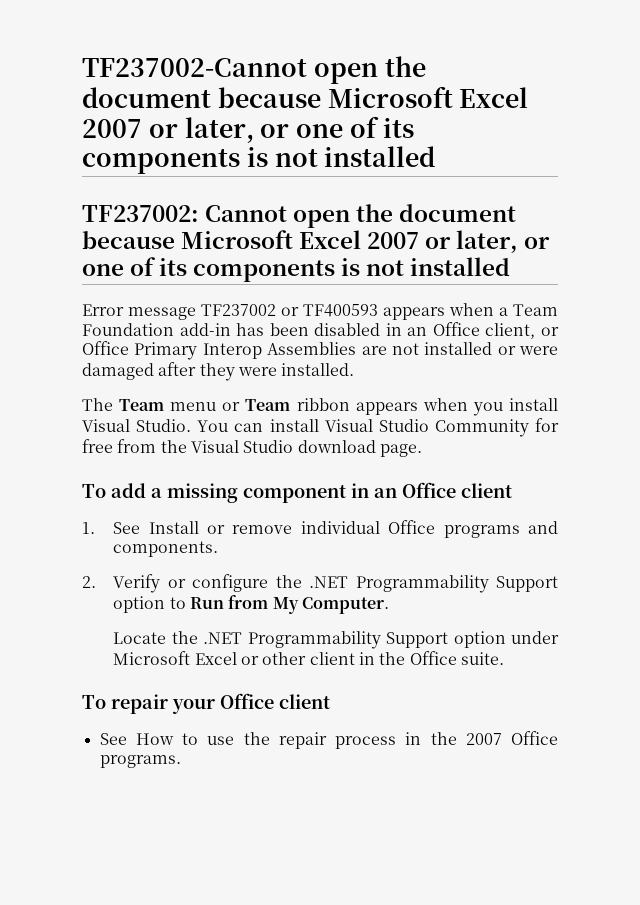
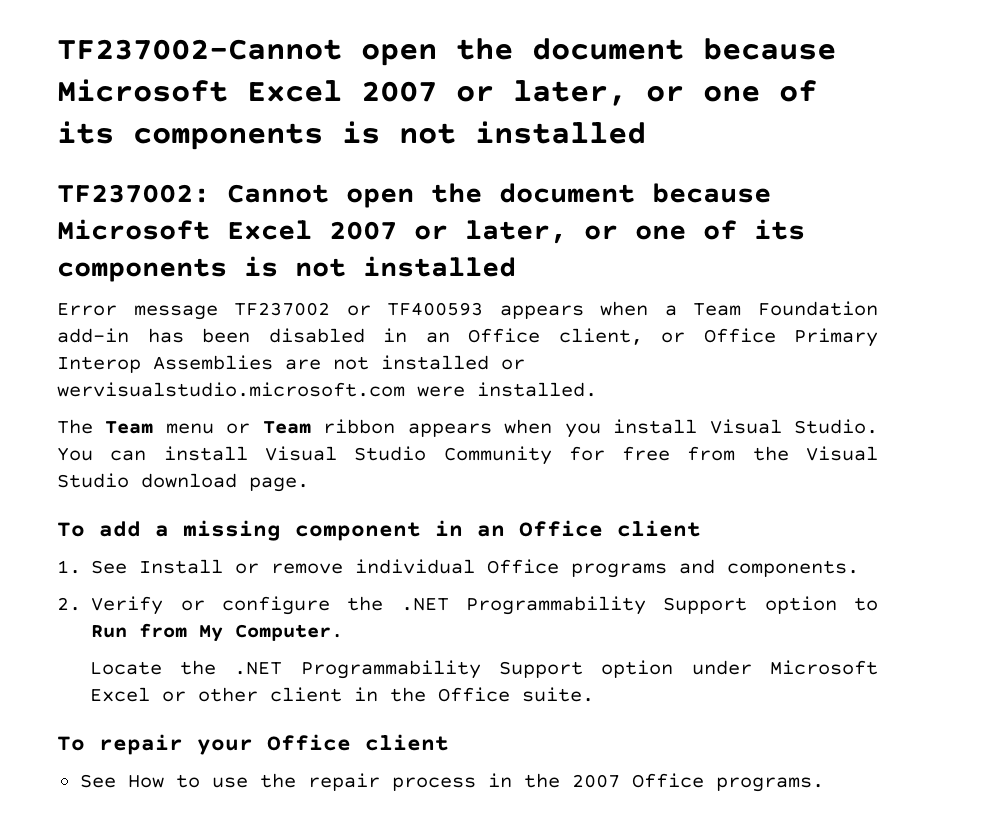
[519,346,558,355] [82,362,235,381] were damaged after they -> [57,382,405,397] wervisualstudio.microsoft.com

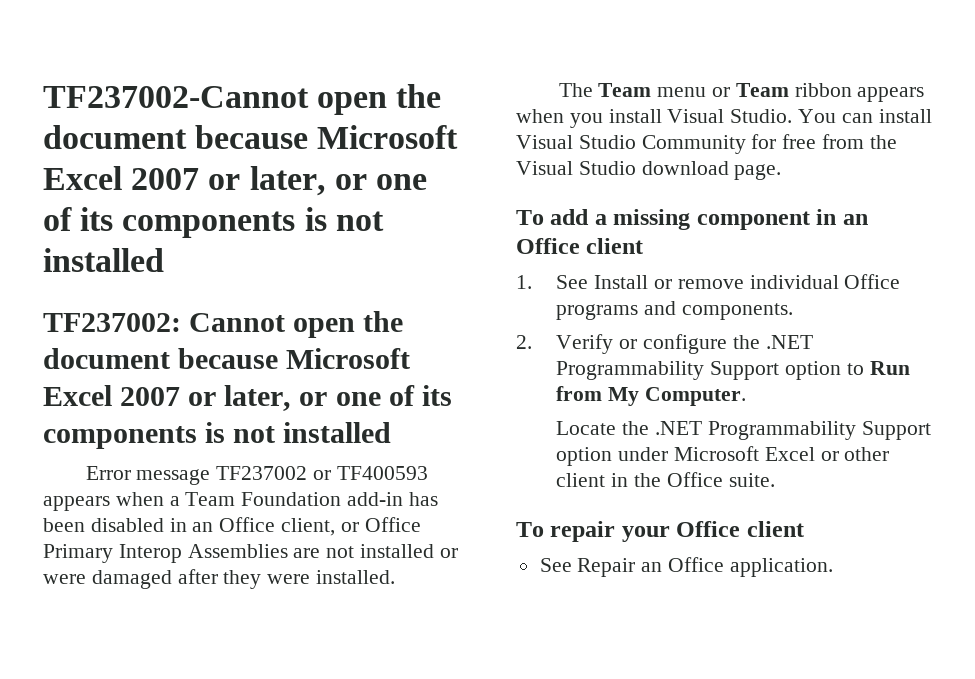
[57,382,405,397] wervisualstudio.microsoft.com -> [43,569,262,589] were damaged after they
[127,773,824,792] How to use the repair process in the 2007 Office programs. -> [577,557,833,577] Repair an Office application.

